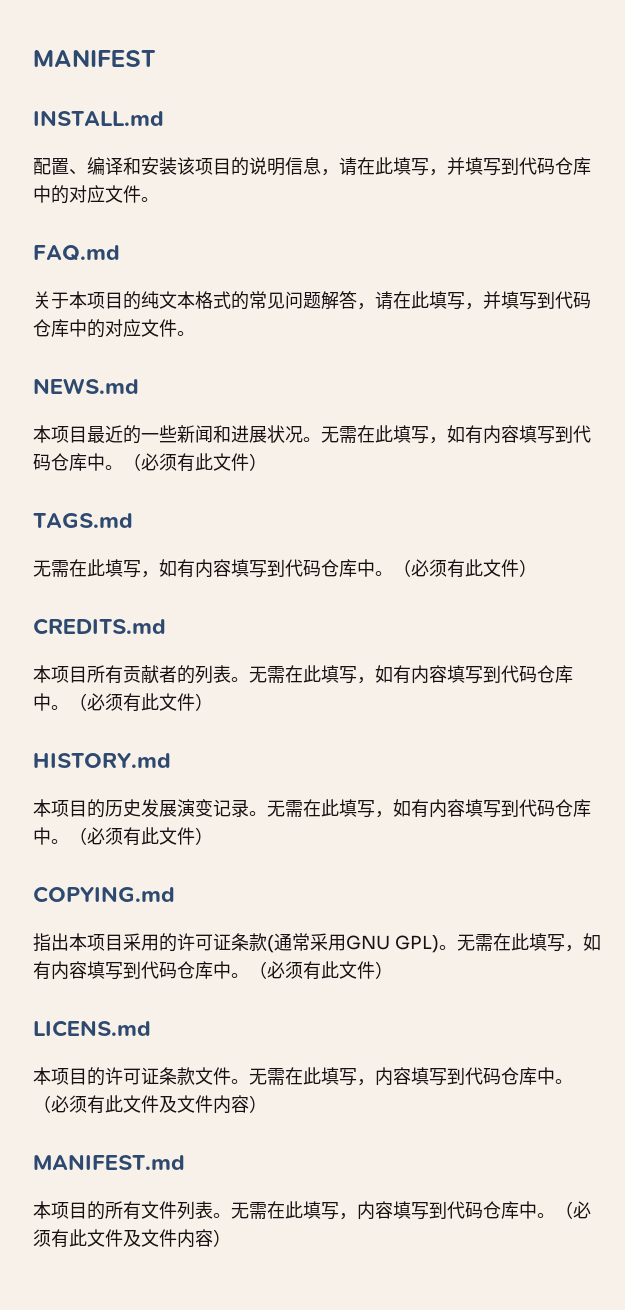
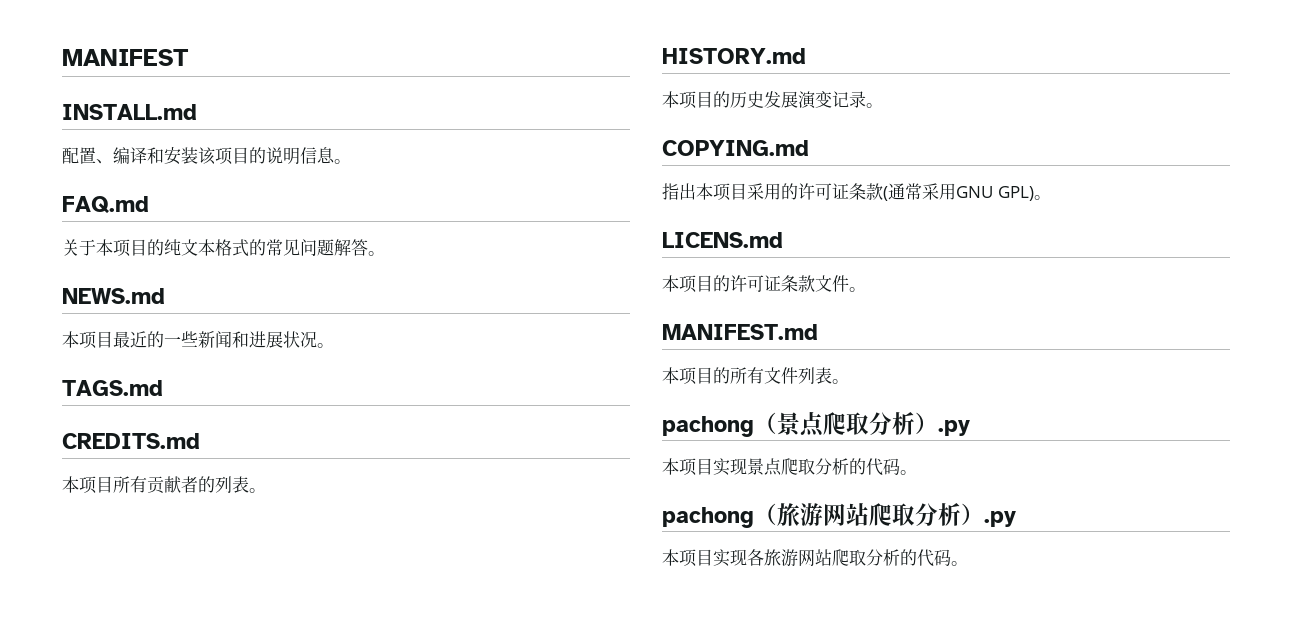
[321,157,591,176] [33,185,141,204] ，请在此填写，并填写到代码仓库中的对应文件 -> (335, 155) none
[357,291,591,310] [33,319,177,338] ，请在此填写，并填写到代码仓库中的对应文件 -> (368, 247) none
[321,425,591,444] [33,453,267,472] [33,513,133,528] [33,559,537,578] 无需在此填写，如有内容填写到代码仓库中。（必须有此文件） // TAGS.md // 无需在此填写，如有内容填写到代码仓库中。（必须有此文件） -> [62,380,163,396] // TAGS.md
[249,665,573,684] [33,693,213,712] 无需在此填写，如有内容填写到代码仓库中。（必须有此文件） -> (266, 490) none
[267,799,591,818] [33,827,213,846] 无需在此填写，如有内容填写到代码仓库中。（必须有此文件） -> (883, 105) none
[456,933,601,952] [33,961,393,980] 无需在此填写，如有内容填写到代码仓库中。（必须有此文件） -> (1051, 197) none
[249,1067,573,1086] [33,1095,267,1114] 无需在此填写，内容填写到代码仓库中。（必须有此文件及文件内容） -> (866, 289) none
[231,1201,591,1220] [33,1229,231,1248] 无需在此填写，内容填写到代码仓库中。（必须有此文件及文件内容） -> [662,412,970,437] [662,458,917,476] [662,503,1016,528] [662,549,968,567] // pachong（景点爬取分析）.py // 本项目实现景点爬取分析的代码。 // pachong（旅游网站爬取分析）.py // 本项目实现各旅游网站爬取分析的代码。

